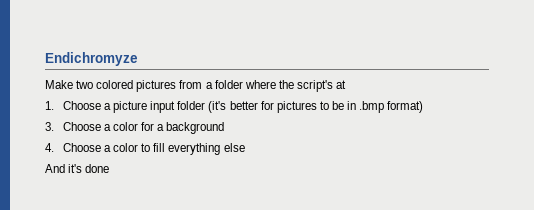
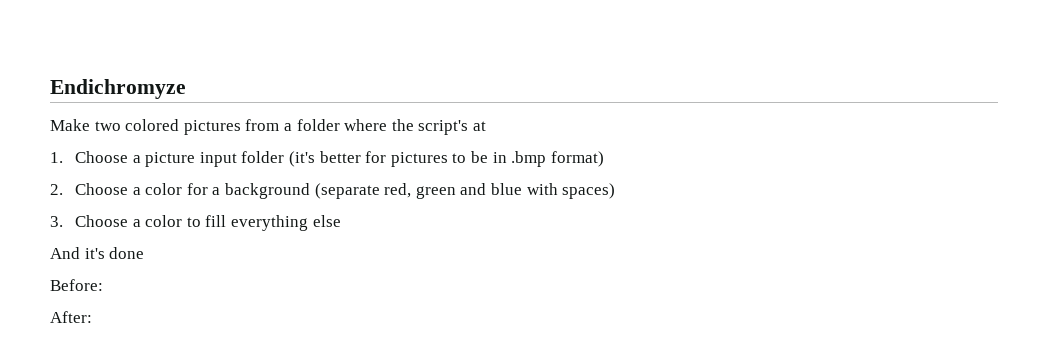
[45,122,54,131] 3. -> [50,184,63,195] 2.
[45,143,54,152] // 4. -> [314,183,616,199] [50,216,63,227] (separate red, green and blue with spaces) // 3.
(110, 168) none -> [50,279,103,291] [50,311,92,323] // Before: // After:

